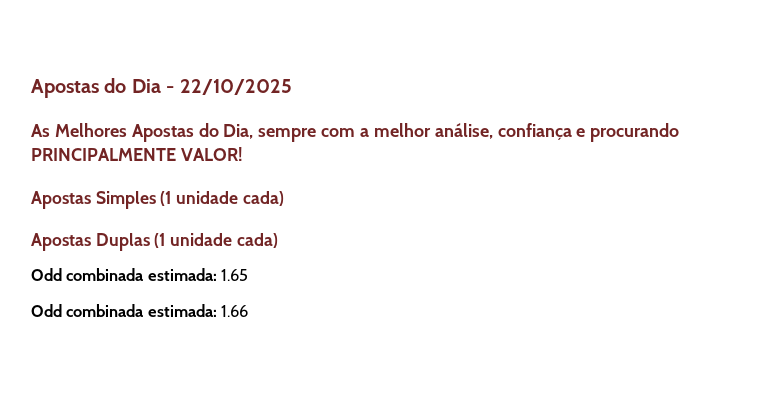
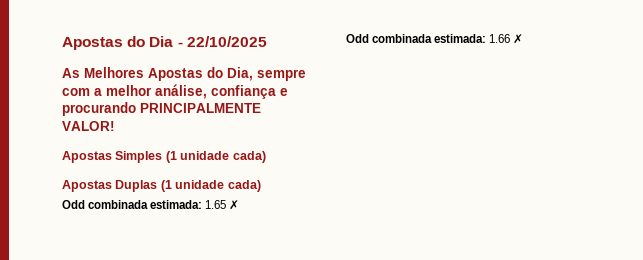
(249, 275) none -> [229,200,240,210] ✗
(249, 311) none -> [513,34,524,44] ✗

